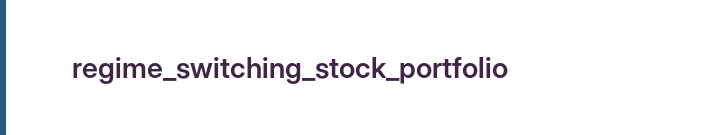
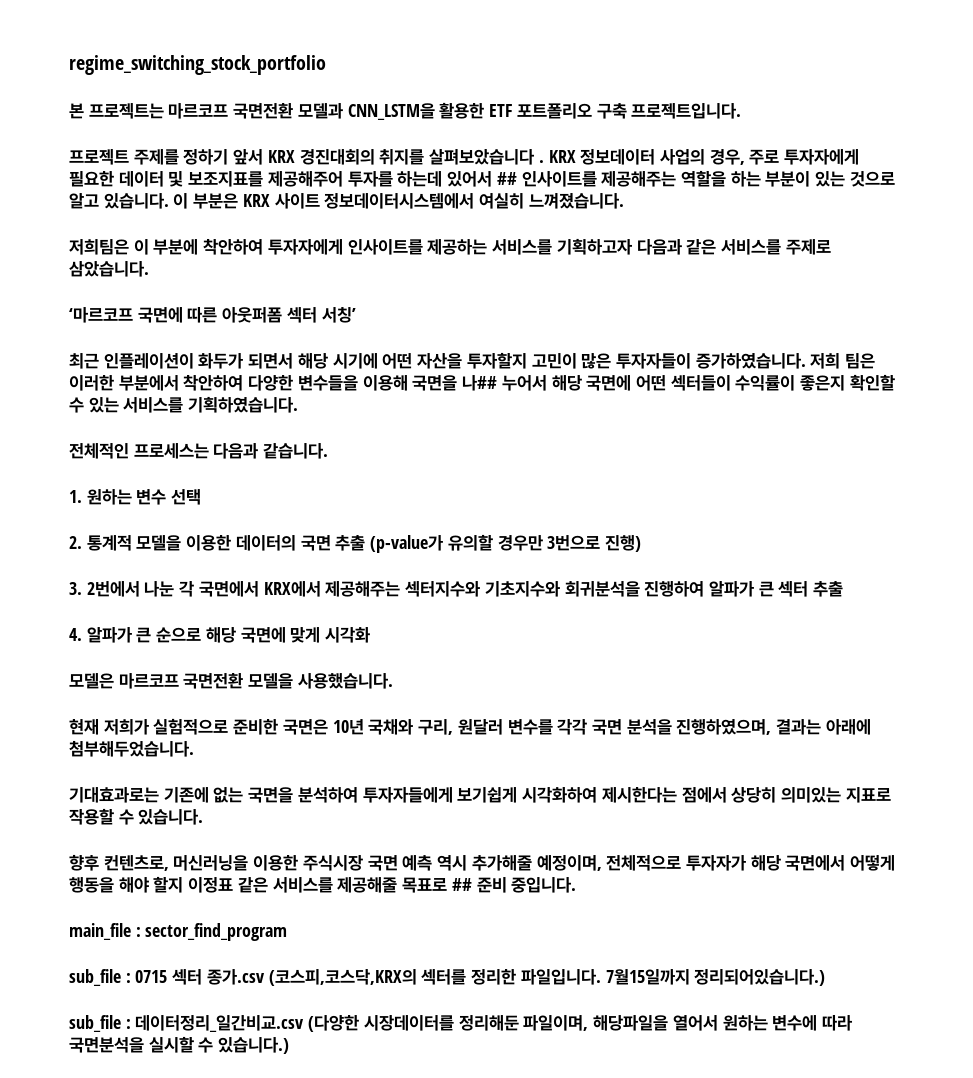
(508, 70) none -> [69,102,742,120] [69,149,860,165] [69,170,895,187] [69,193,624,209] [69,238,831,255] [69,261,149,277] [69,306,356,323] [69,352,876,369] [69,374,895,391] [69,396,299,413] [69,443,329,459] [69,489,202,505] [69,534,641,553] [69,581,844,597] [69,627,371,643] [69,672,393,689] [69,718,871,735] [69,740,194,757] [69,787,891,803] [69,808,204,825] [69,854,896,871] [69,876,577,893] [69,923,288,941] [69,969,826,986] [69,1014,853,1032] [69,1036,290,1054] // 본 프로젝트는 마르코프 국면전환 모델과 CNN_LSTM을 활용한 ETF 포트폴리오 구축 프로젝트입니다. // 프로젝트 주제를 정하기 앞서 KRX 경진대회의 취지를 살펴보았습니다 . KRX 정보데이터 사업의 경우, 주로 투자자에게 필요한 데이터 및 보조지표를 제공해주어 투자를 하는데 있어서 ## 인사이트를 제공해주는 역할을 하는 부분이 있는 것으로 알고 있습니다. 이 부분은 KRX 사이트 정보데이터시스템에서 여실히 느껴졌습니다. // 저희팀은 이 부분에 착안하여 투자자에게 인사이트를 제공하는 서비스를 기획하고자 다음과 같은 서비스를 주제로 삼았습니다. // ‘마르코프 국면에 따른 아웃퍼폼 섹터 서칭’ // 최근 인플레이션이 화두가 되면서 해당 시기에 어떤 자산을 투자할지 고민이 많은 투자자들이 증가하였습니다. 저희 팀은 이러한 부분에서 착안하여 다양한 변수들을 이용해 국면을 나## 누어서 해당 국면에 어떤 섹터들이 수익률이 좋은지 확인할 수 있는 서비스를 기획하였습니다. // 전체적인 프로세스는 다음과 같습니다. // 1. 원하는 변수 선택 // 2. 통계적 모델을 이용한 데이터의 국면 추출 (p-value가 유의할 경우만 3번으로 진행) // 3. 2번에서 나눈 각 국면에서 KRX에서 제공해주는 섹터지수와 기초지수와 회귀분석을 진행하여 알파가 큰 섹터 추출 // 4. 알파가 큰 순으로 해당 국면에 맞게 시각화 // 모델은 마르코프 국면전환 모델을 사용했습니다. // 현재 저희가 실험적으로 준비한 국면은 10년 국채와 구리, 원달러 변수를 각각 국면 분석을 진행하였으며, 결과는 아래에 첨부해두었습니다. // 기대효과로는 기존에 없는 국면을 분석하여 투자자들에게 보기쉽게 시각화하여 제시한다는 점에서 상당히 의미있는 지표로 작용할 수 있습니다. // 향후 컨텐츠로, 머신러닝을 이용한 주식시장 국면 예측 역시 추가해줄 예정이며, 전체적으로 투자자가 해당 국면에서 어떻게 행동을 해야 할지 이정표 같은 서비스를 제공해줄 목표로 ## 준비 중입니다. // main_file : sector_find_program // sub_file : 0715 섹터 종가.csv (코스피,코스닥,KRX의 섹터를 정리한 파일입니다. 7월15일까지 정리되어있습니다.) // sub_file : 데이터정리_일간비교.csv (다양한 시장데이터를 정리해둔 파일이며, 해당파일을 열어서 원하는 변수에 따라 국면분석을 실시할 수 있습니다.)

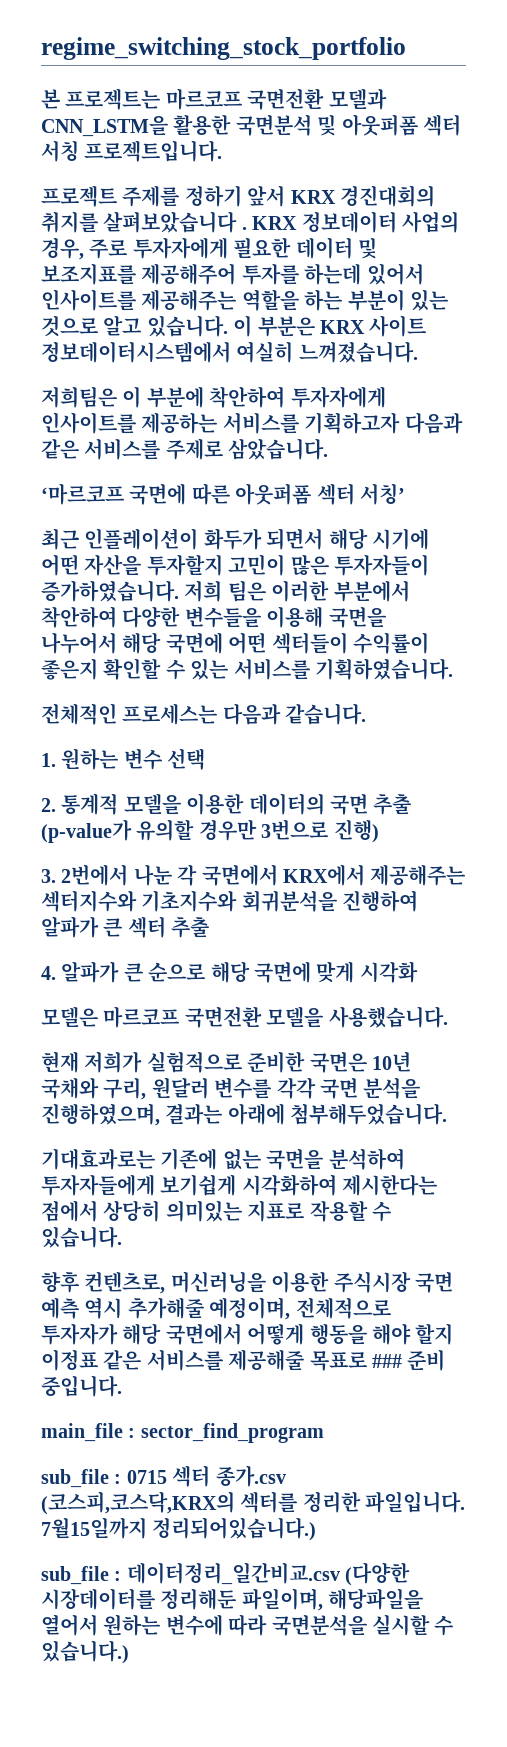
[489,103,627,119] ETF 포트폴리오 구축 -> [235,114,461,136] [41,140,79,162] 국면분석 및 아웃퍼폼 섹터 서칭
[496,172,517,185] ## -> (424, 274) none
[462,375,547,391] 나## 누어서 -> [41,632,117,654] 나누어서
[451,878,472,891] ## -> [372,1354,402,1368] ###

